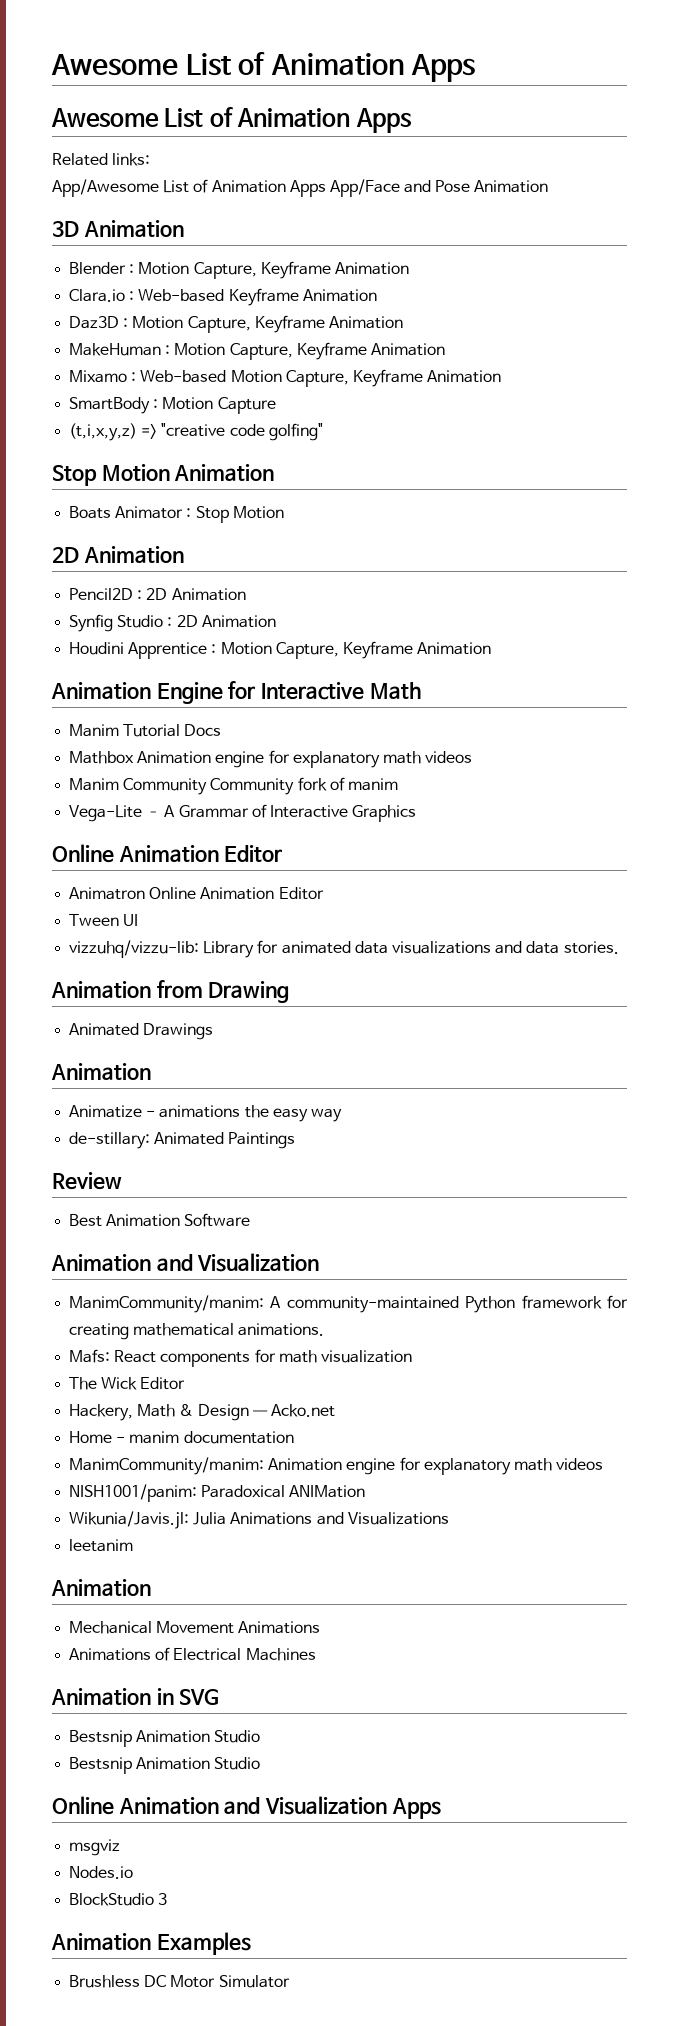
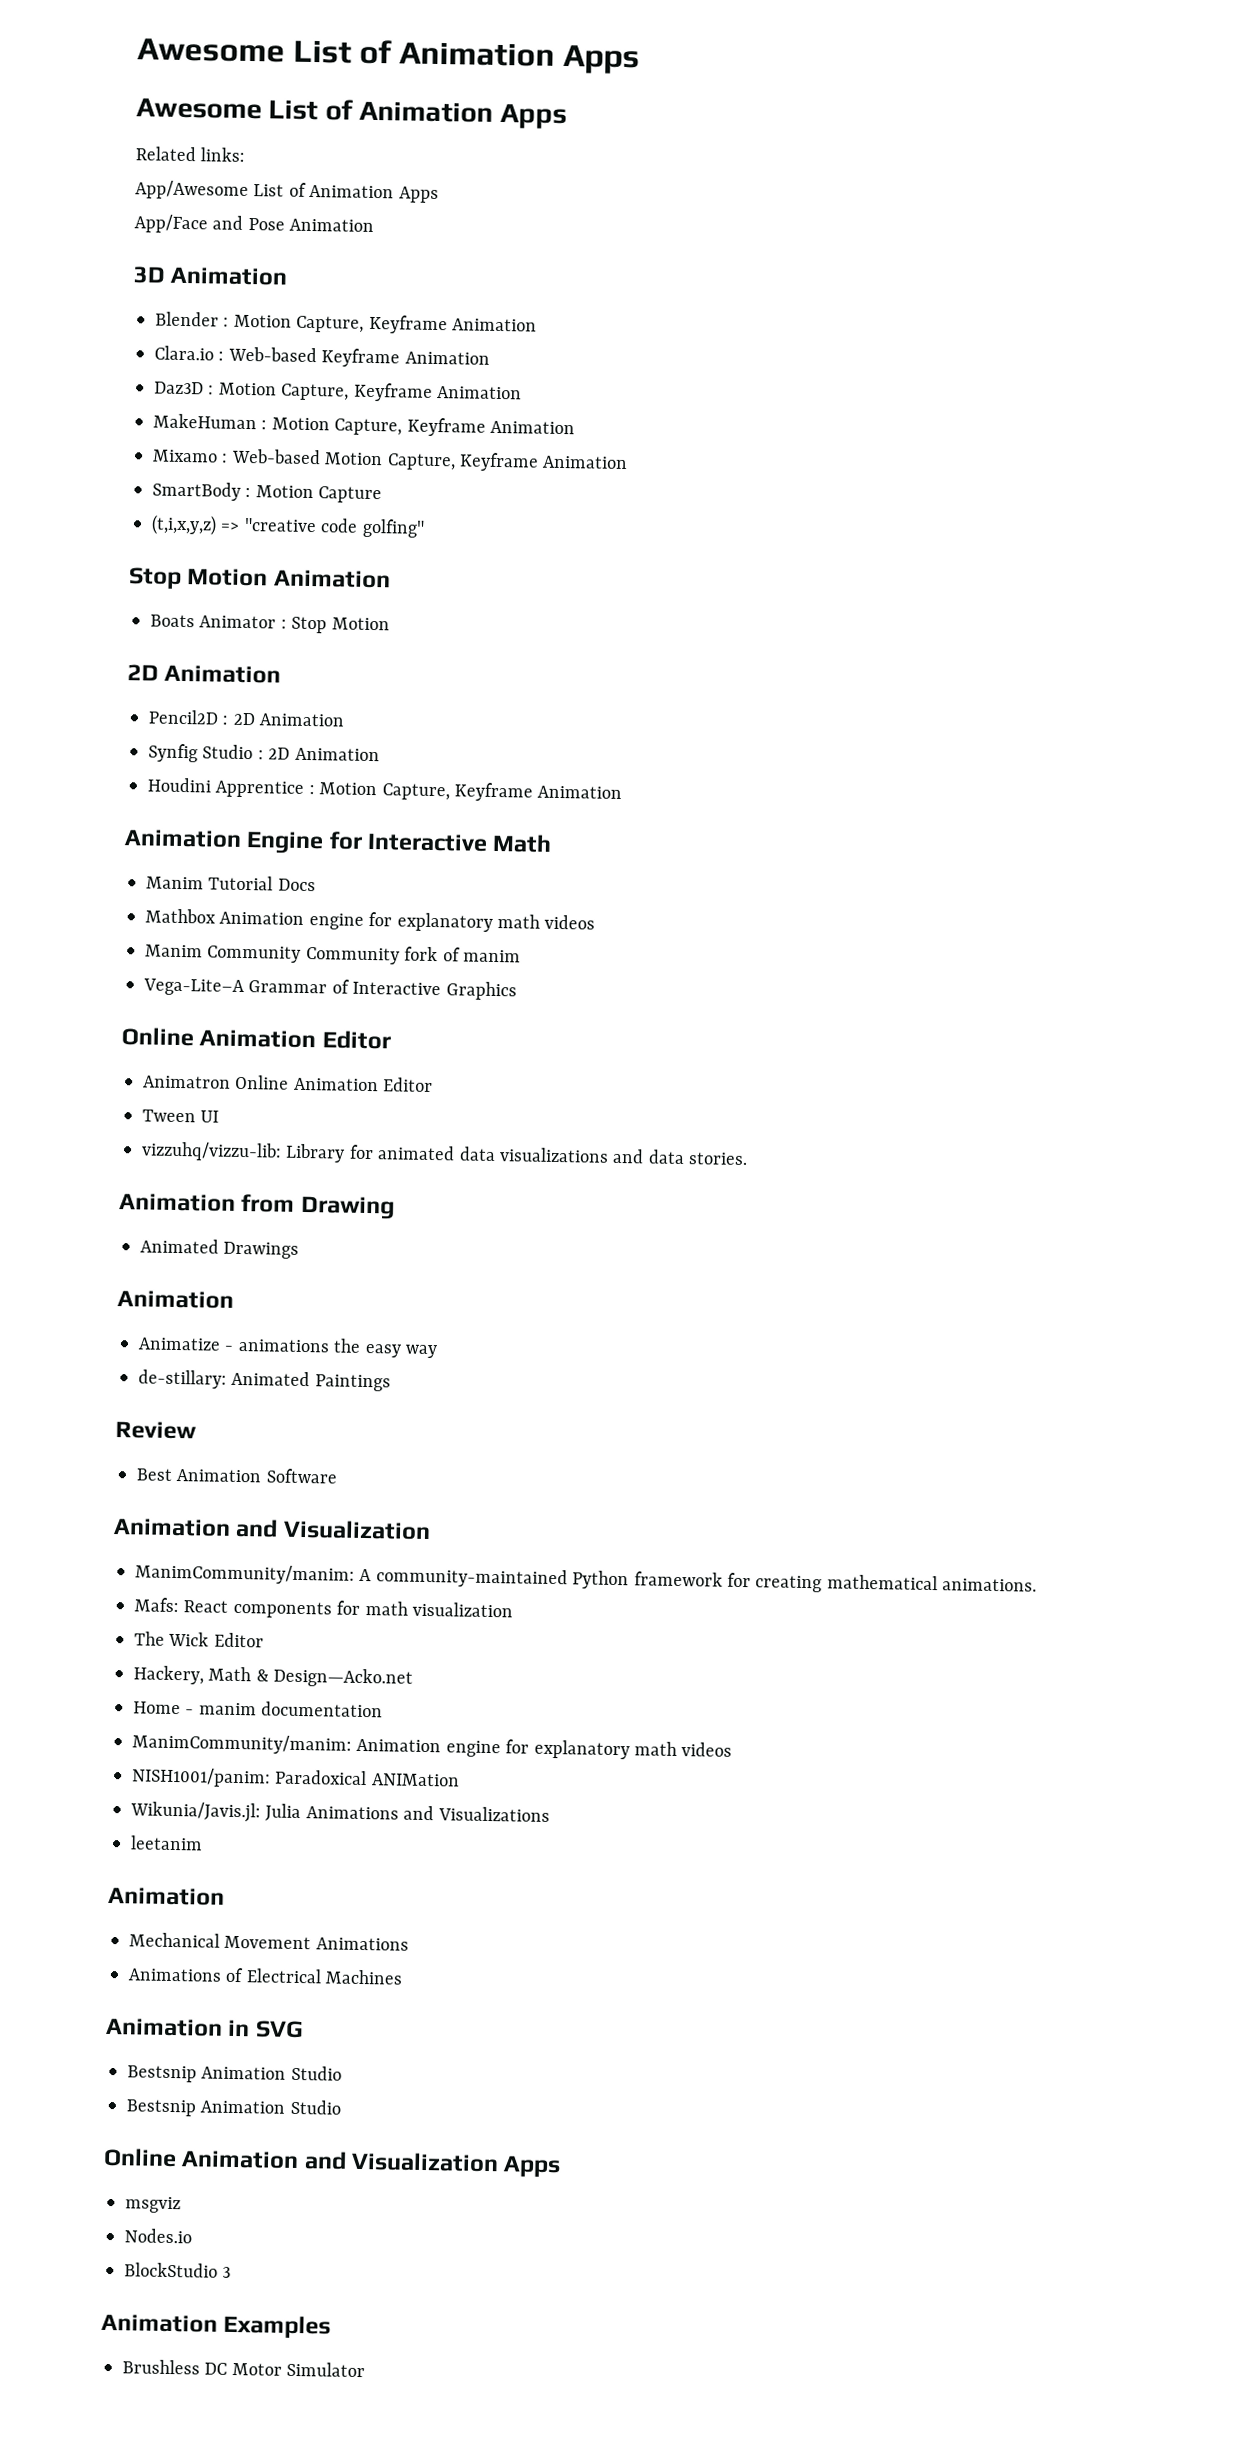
(326, 188) none -> (439, 194) //
[69,805,176,822] Vega-Lite – A -> [143,978,245,997] Vega-Lite–A
[197,1404,335,1421] Design — Acko.net -> [273,1667,414,1688] Design—Acko.net

